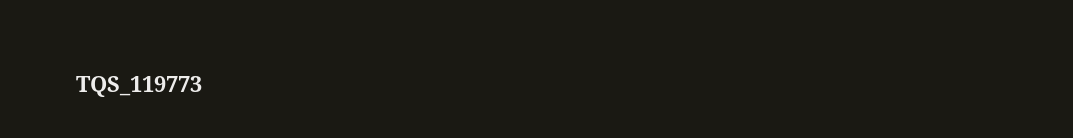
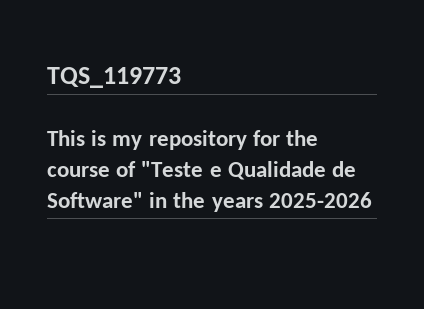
(202, 86) none -> [47,130,319,150] [47,161,357,180] [47,192,372,212] // This is my repository for the course of "Teste e Qualidade de Software" in the years 2025-2026

